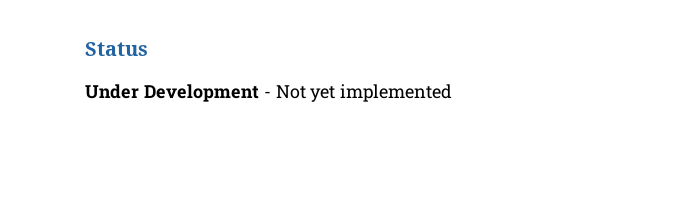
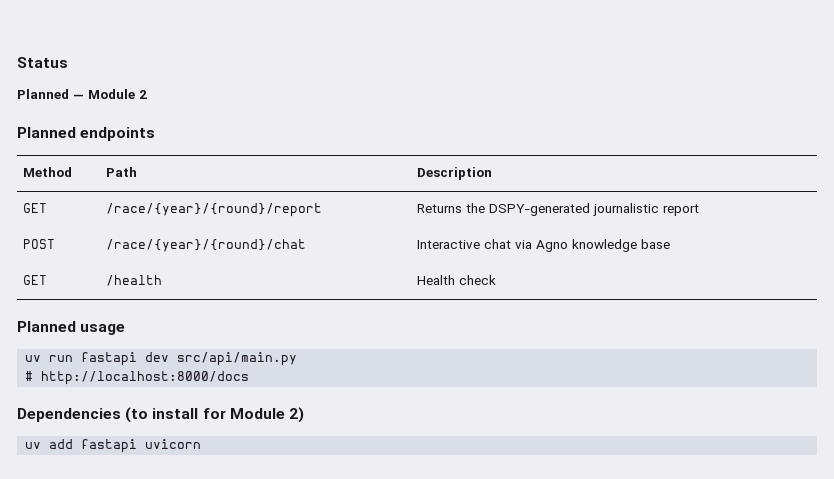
[85,84,453,102] Under Development - Not yet implemented -> [17,89,147,99] [17,127,156,141] [22,167,72,177] [105,167,137,177] [416,167,492,180] [22,203,47,213] [105,203,322,217] [416,203,699,216] [22,239,55,249] [105,239,306,252] [416,239,670,252] [22,275,47,285] [105,275,162,286] [416,275,496,285] [17,321,126,335] [25,352,298,366] [25,371,250,385] [17,407,304,423] [25,439,202,453] Planned — Module 2 // Planned endpoints // Method | Path | Description // GET | /race/{year}/{round}/report | Returns the DSPY-generated journalistic report // POST | /race/{year}/{round}/chat | Interactive chat via Agno knowledge base // GET | /health | Health check // Planned usage // uv run fastapi dev src/api/main.py // # http://localhost:8000/docs // Dependencies (to install for Module 2) // uv add fastapi uvicorn

